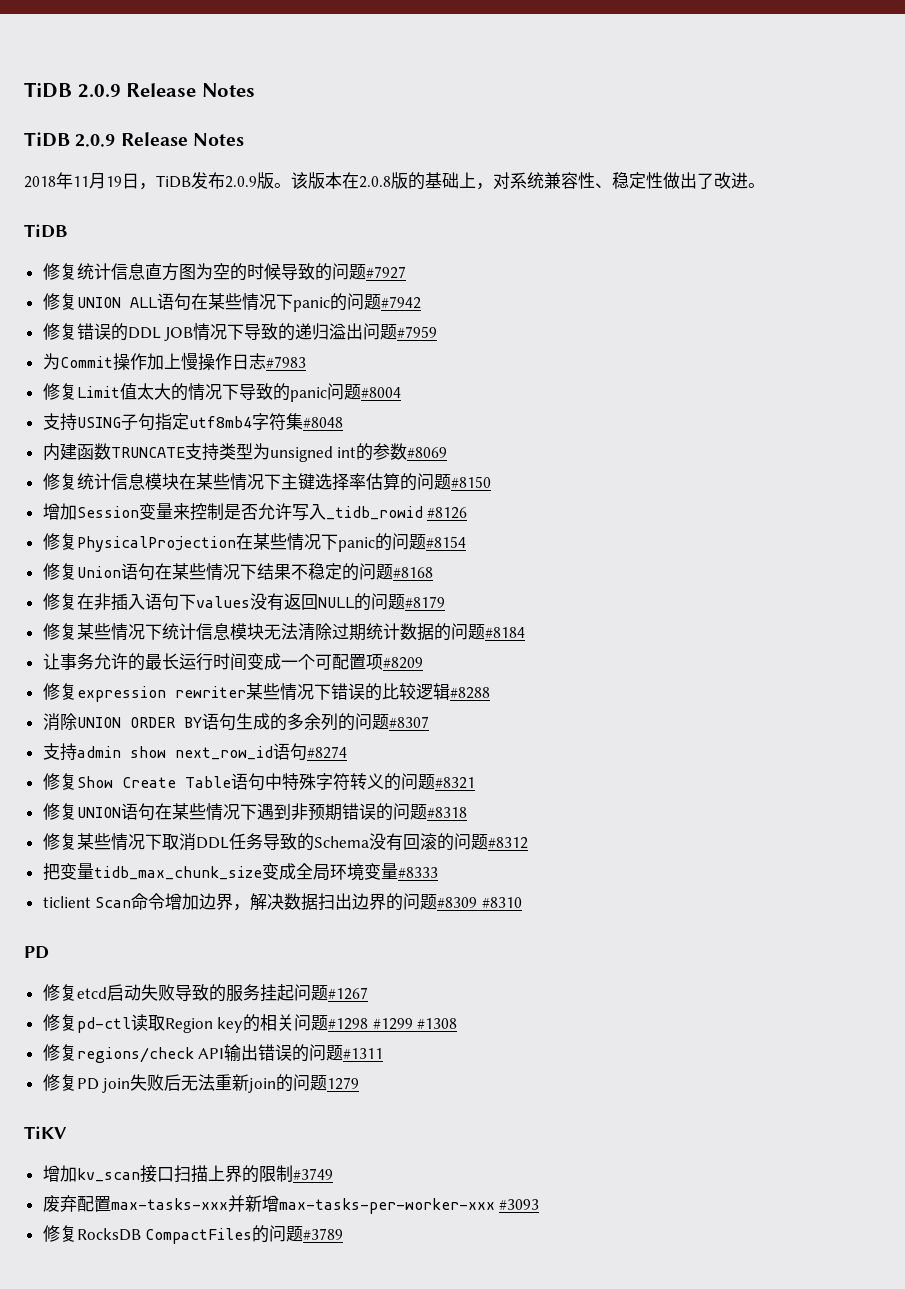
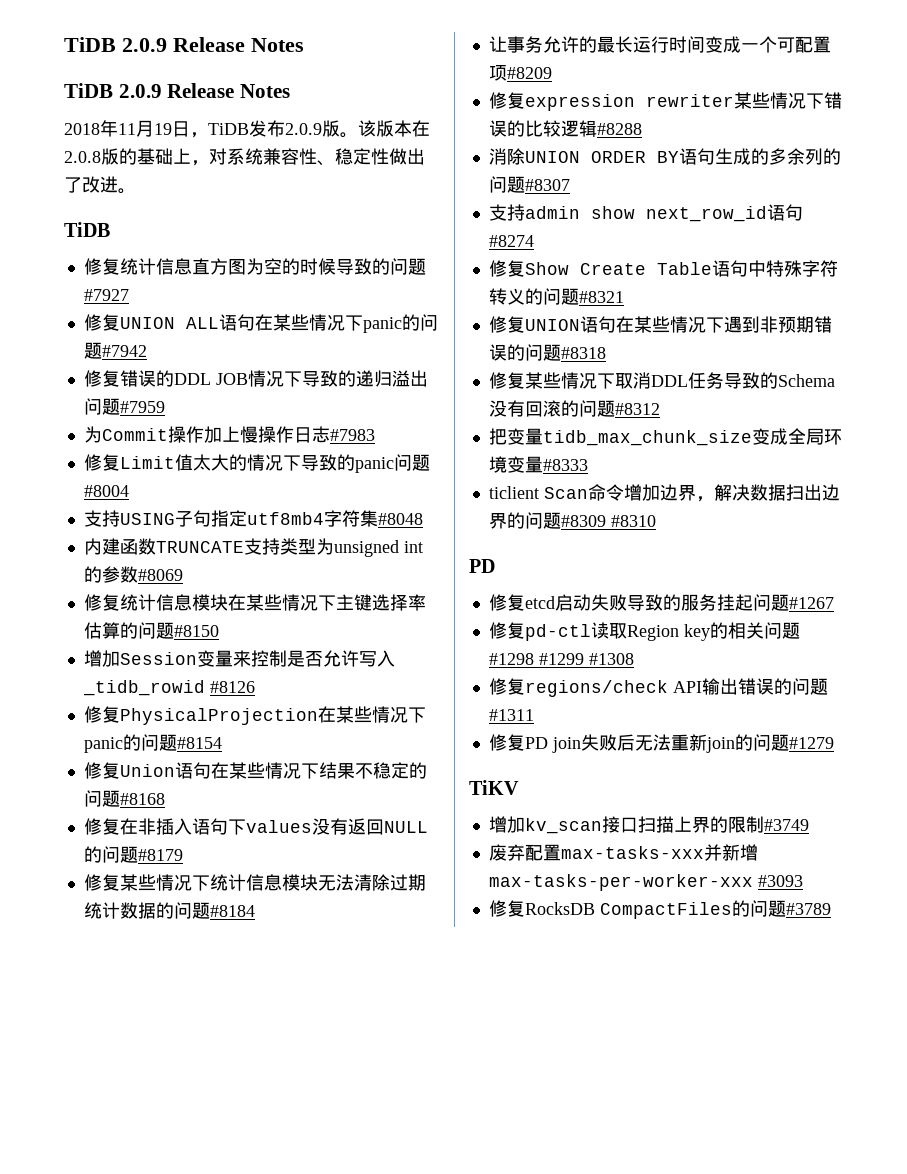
[327,1077,360,1090] 1279 -> [788,737,834,749] #1279

